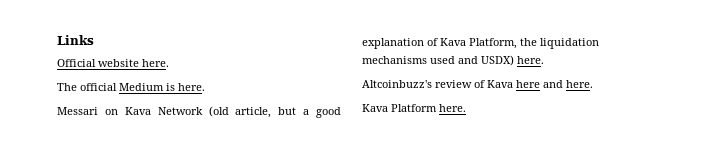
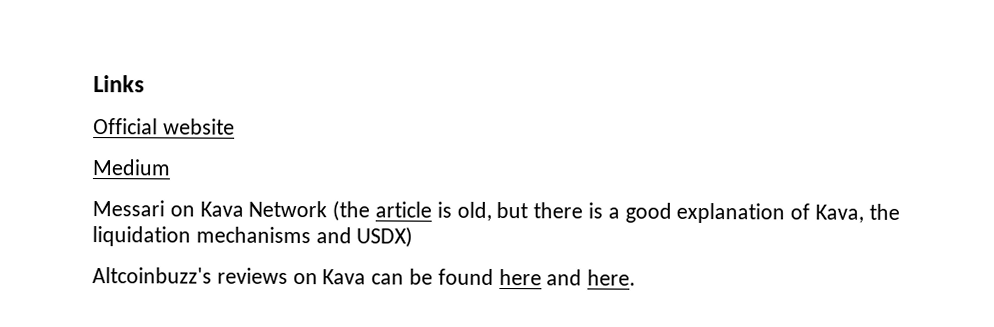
[142,59,169,67] [57,83,117,91] here. // The official -> (235, 126) //
[166,83,205,91] is here. -> (171, 167) none
[208,106,297,118] (old article, but -> [332,200,604,222] (the article is old, but there is
[440,38,517,49] Kava Platform, -> [815,204,865,223] Kava,
[430,56,455,64] used -> (311, 235) none
[517,56,544,64] here. -> (414, 237) none
[435,80,513,88] review of Kava -> [216,267,494,285] reviews on Kava can be found
[362,104,466,112] // Kava Platform here. -> (637, 277) none

